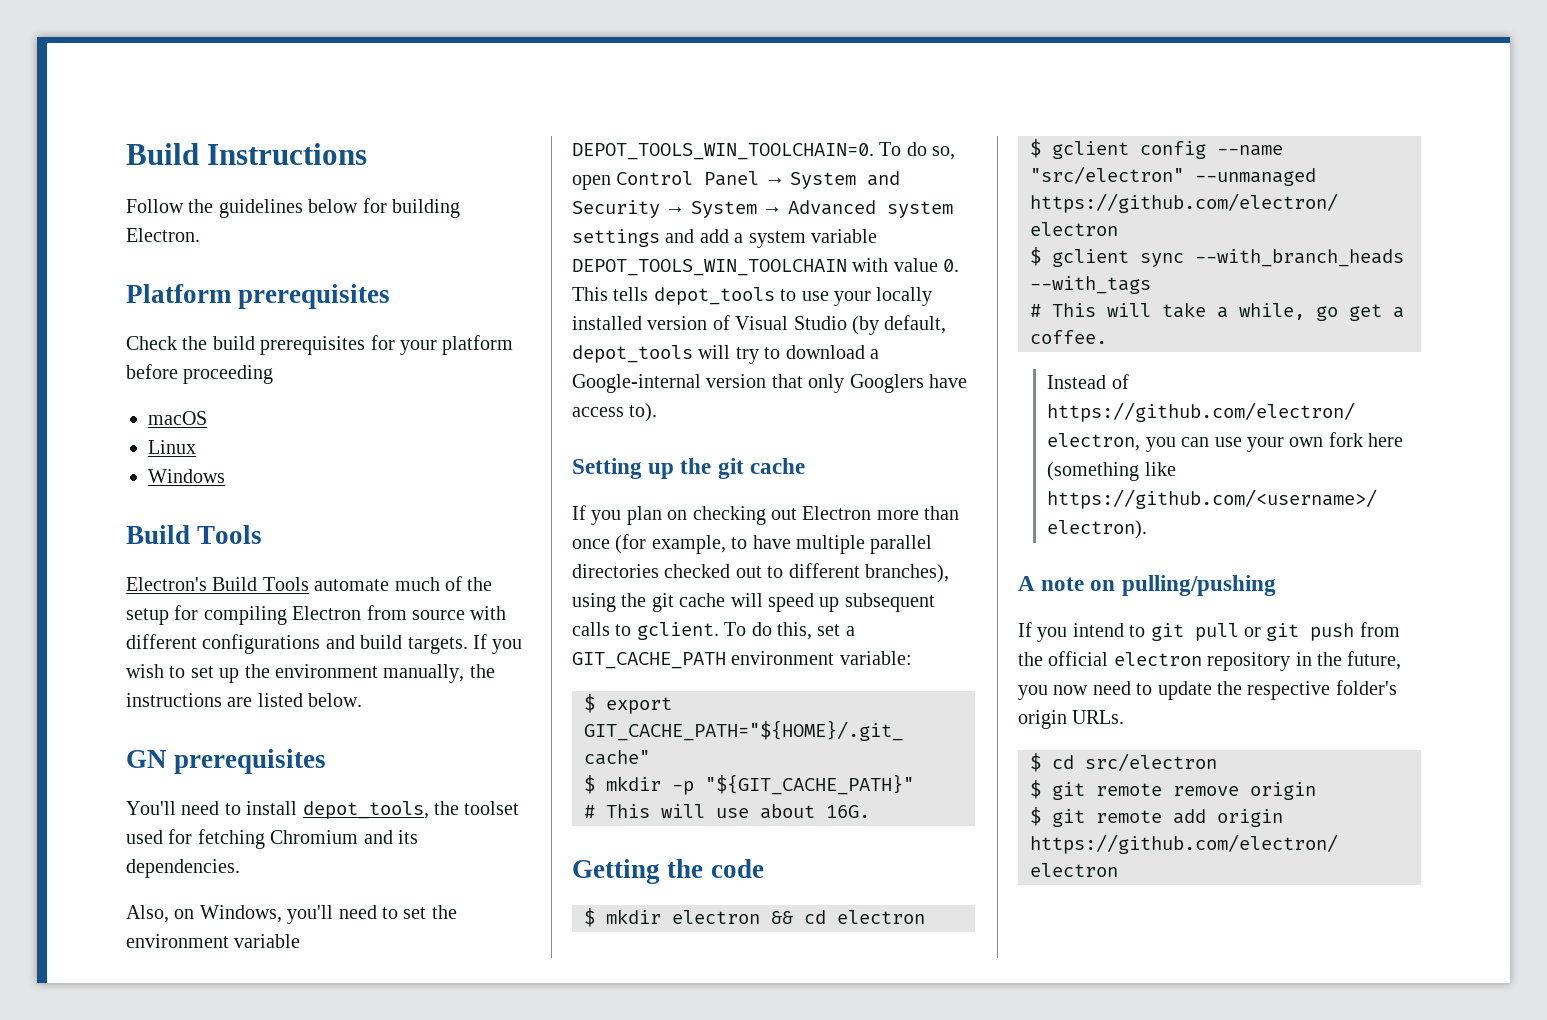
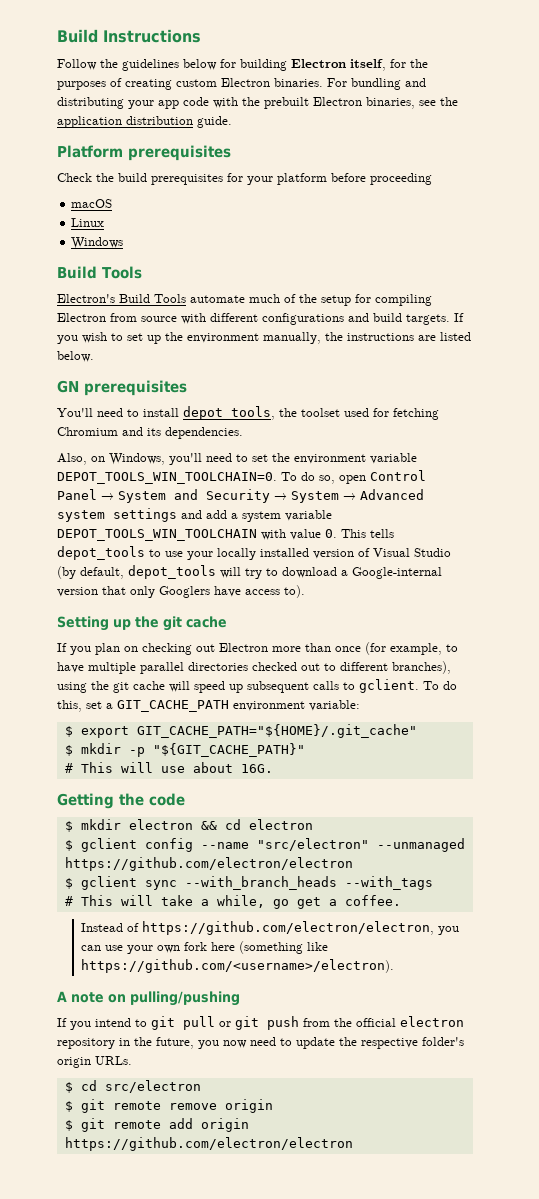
[126,228,200,242] Electron. -> [291,59,428,71] [57,78,426,90] [57,97,458,109] [57,116,232,128] Electron itself, for the purposes of creating custom Electron binaries. For bundling and distributing your app code with the prebuilt Electron binaries, see the application distribution guide.

